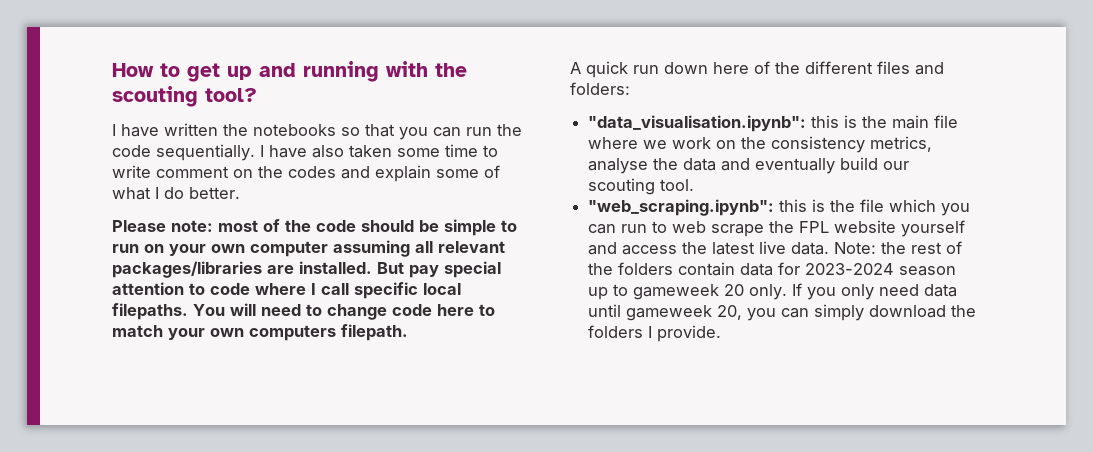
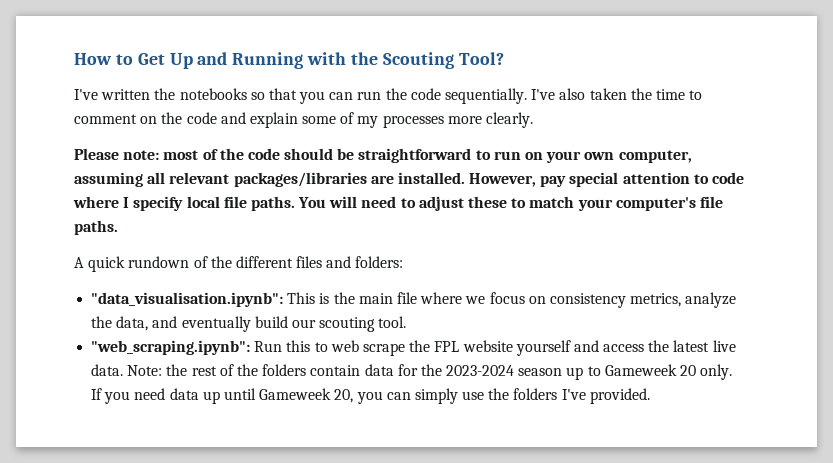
[187,61,467,82] [112,86,257,107] [112,124,159,137] get up and running with the scouting tool? // I have -> [137,52,504,69] [74,89,98,100] Get Up and Running with the Scouting Tool? // I've
[260,145,307,158] I have -> [531,89,556,100] I've
[397,148,440,157] some -> [630,88,652,100] the
[112,165,151,178] write -> (703, 95) none
[288,166,336,178] codes -> [186,112,217,124] code
[112,187,240,200] what I do better. -> [357,112,534,128] my processes more clearly.
[444,219,496,236] simple -> [358,148,472,163] straightforward
[250,241,328,257] computer -> [618,150,692,163] computer,
[377,262,404,274] But -> [469,173,537,187] However,
[321,282,461,299] [112,303,495,320] [112,324,408,341] call specific local filepaths. You will need to change code here to match your own computers filepath. -> [133,196,723,211] [74,220,118,235] specify local file paths. You will need to adjust these to match your computer's file paths.
[633,62,749,74] run down here -> [128,256,190,268] rundown
[811,115,840,128] this -> [287,292,316,304] This
[672,136,933,153] [588,158,717,174] work on the consistency metrics, analyse the data -> [489,292,737,308] [91,316,149,331] focus on consistency metrics, analyze the data,
[779,199,971,216] [588,224,648,234] this is the file which you can run -> [254,340,311,352] Run this
(801, 268) none -> [420,364,442,376] the
[633,284,720,300] gameweek -> [604,364,677,376] Gameweek
[841,284,875,300] only -> (131, 397) none
[588,304,713,321] until gameweek -> [202,388,332,404] up until Gameweek
[869,305,977,318] [588,325,722,342] download the folders I provide. -> [462,388,650,404] use the folders I've provided.

